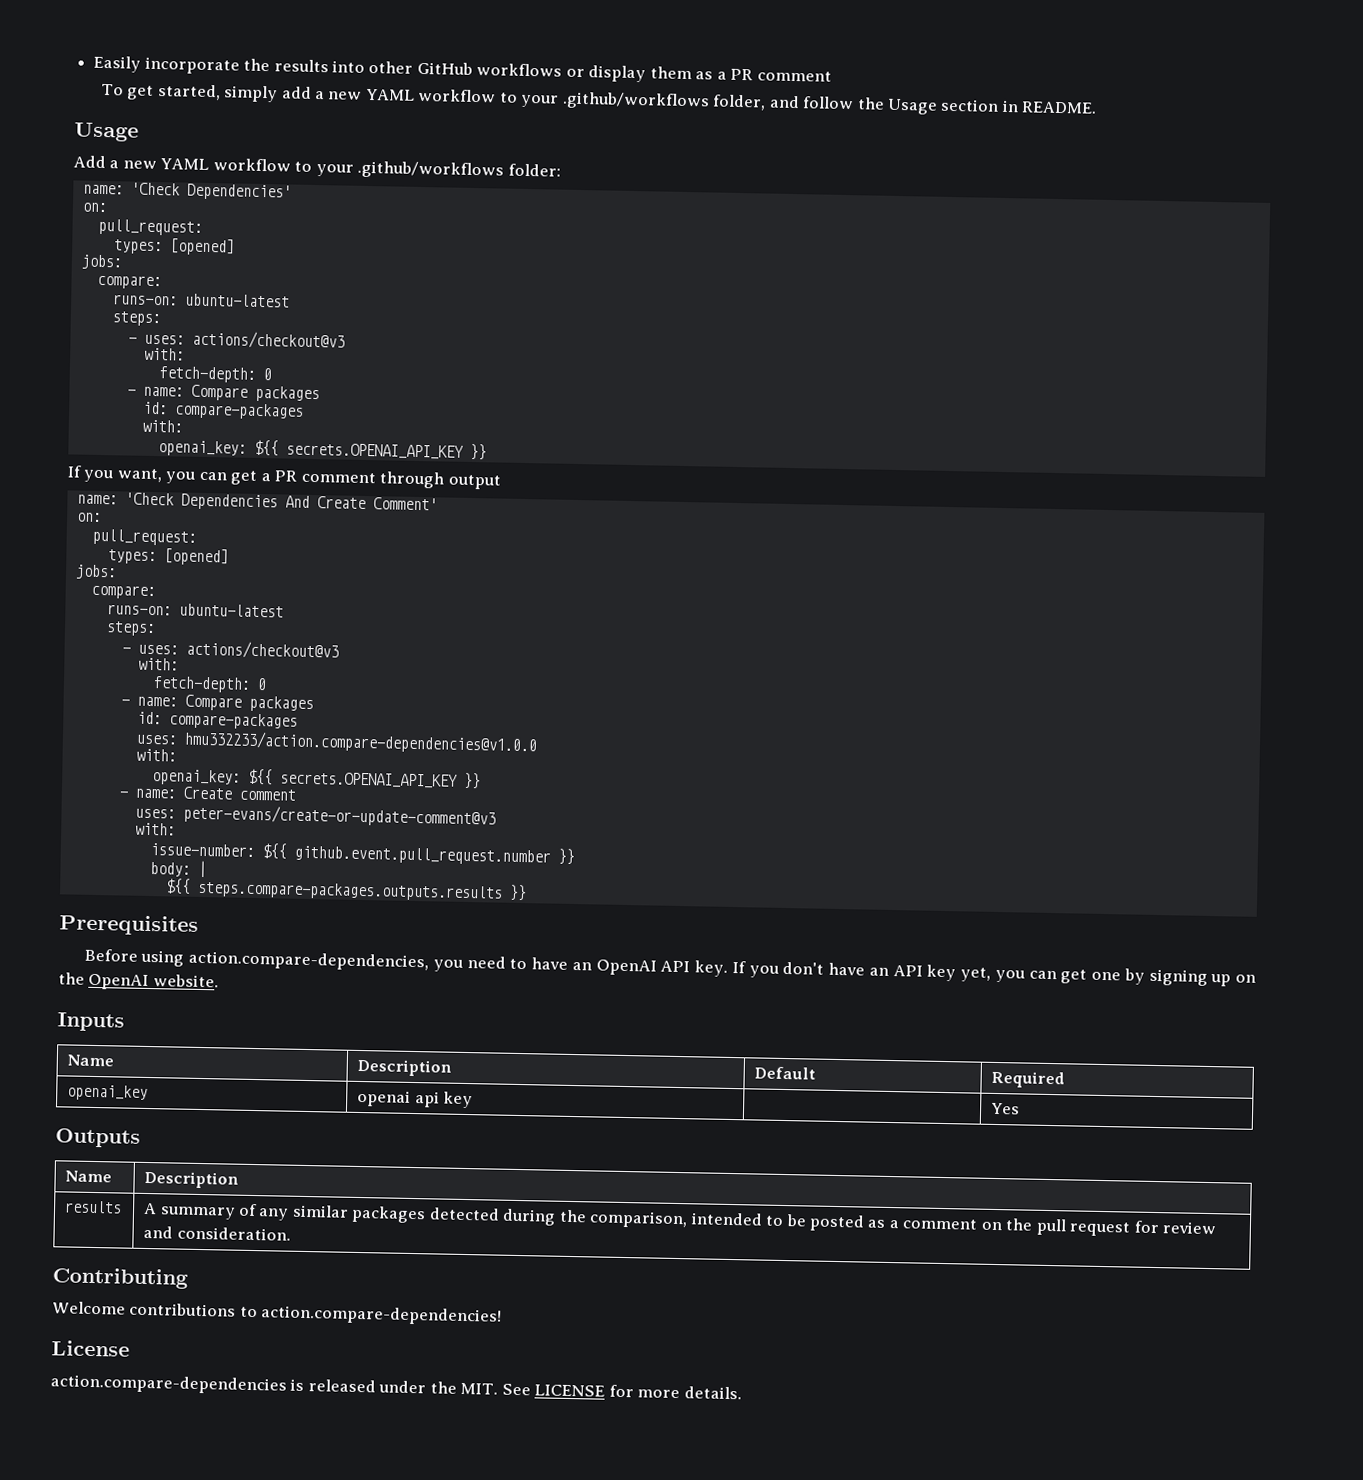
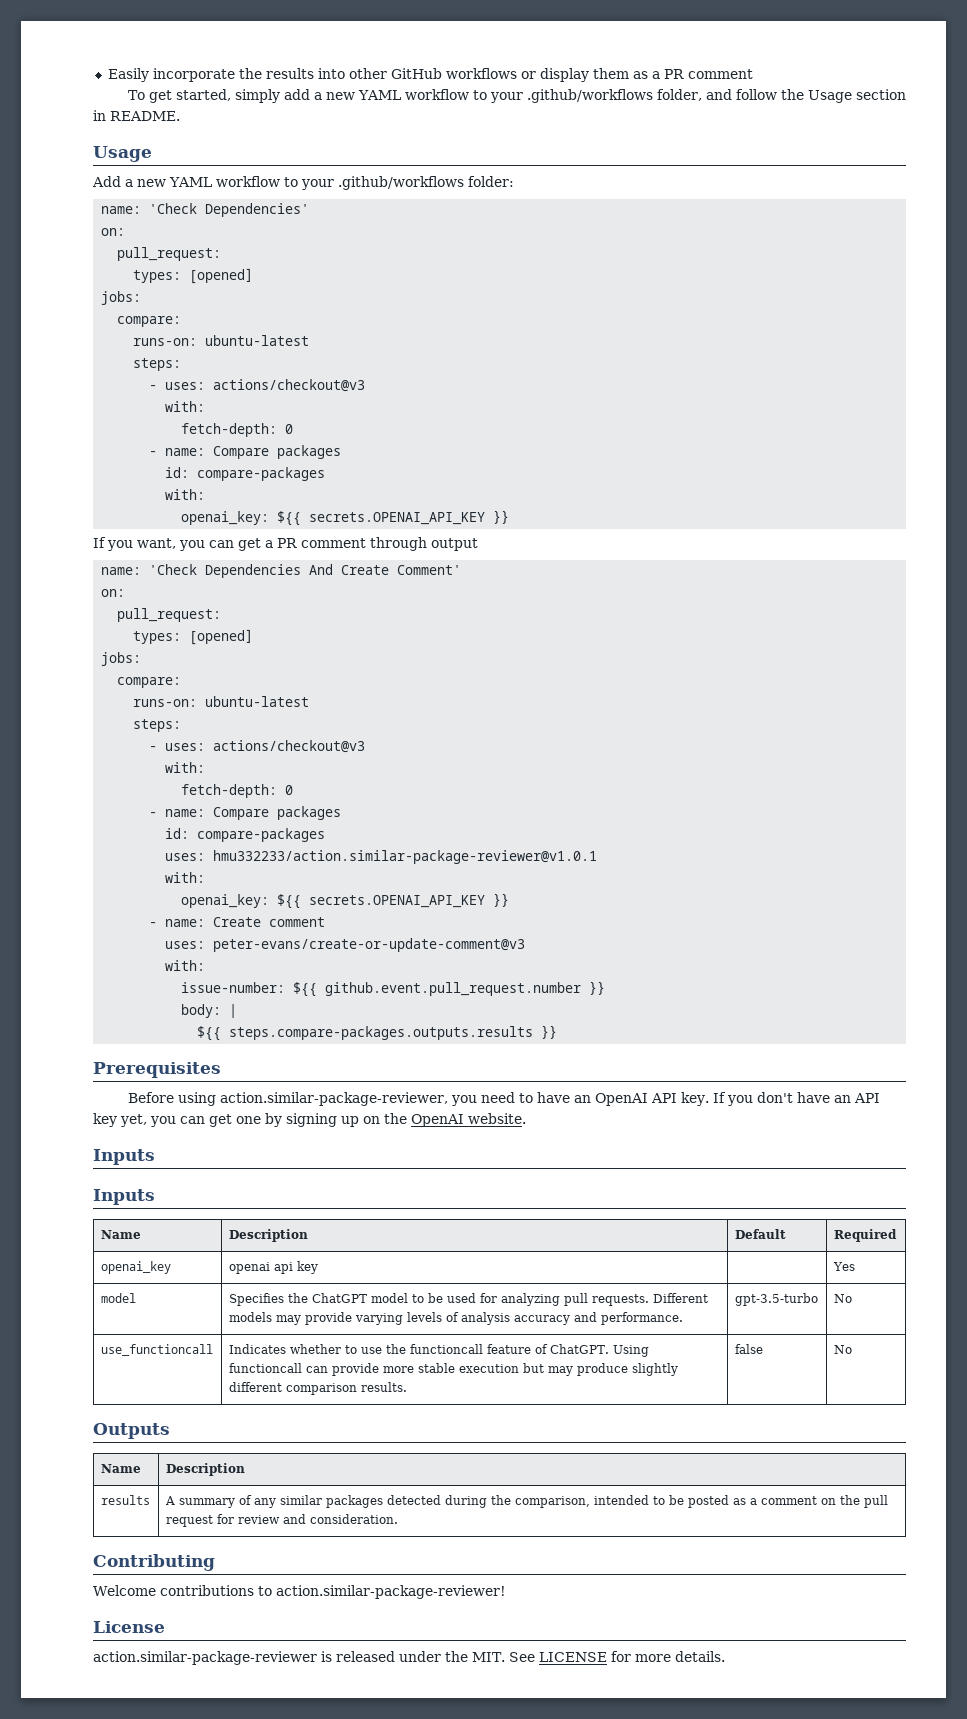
[183,730,538,755] hmu332233/action.compare-dependencies@v1.0.0 -> [213,850,598,864] hmu332233/action.similar-package-reviewer@v1.0.1
[188,950,430,972] action.compare-dependencies, -> [219,1092,448,1106] action.similar-package-reviewer,
(125, 1022) none -> [93,1189,155,1205] // Inputs
(1021, 1108) none -> [100,1293,136,1303] [228,1293,708,1306] [228,1312,683,1325] [734,1293,818,1306] [833,1294,852,1303] [100,1344,213,1356] [228,1344,649,1357] [228,1363,678,1376] [228,1382,407,1395] [734,1344,763,1354] [833,1345,852,1354] // model | Specifies the ChatGPT model to be used for analyzing pull requests. Different models may provide varying levels of analysis accuracy and performance. | gpt-3.5-turbo | No // use_functioncall | Indicates whether to use the functioncall feature of ChatGPT. Using functioncall can provide more stable execution but may produce slightly different comparison results. | false | No
[260,1305,503,1326] action.compare-dependencies! -> [275,1585,506,1599] action.similar-package-reviewer!
[50,1374,287,1395] action.compare-dependencies -> [93,1651,317,1665] action.similar-package-reviewer

